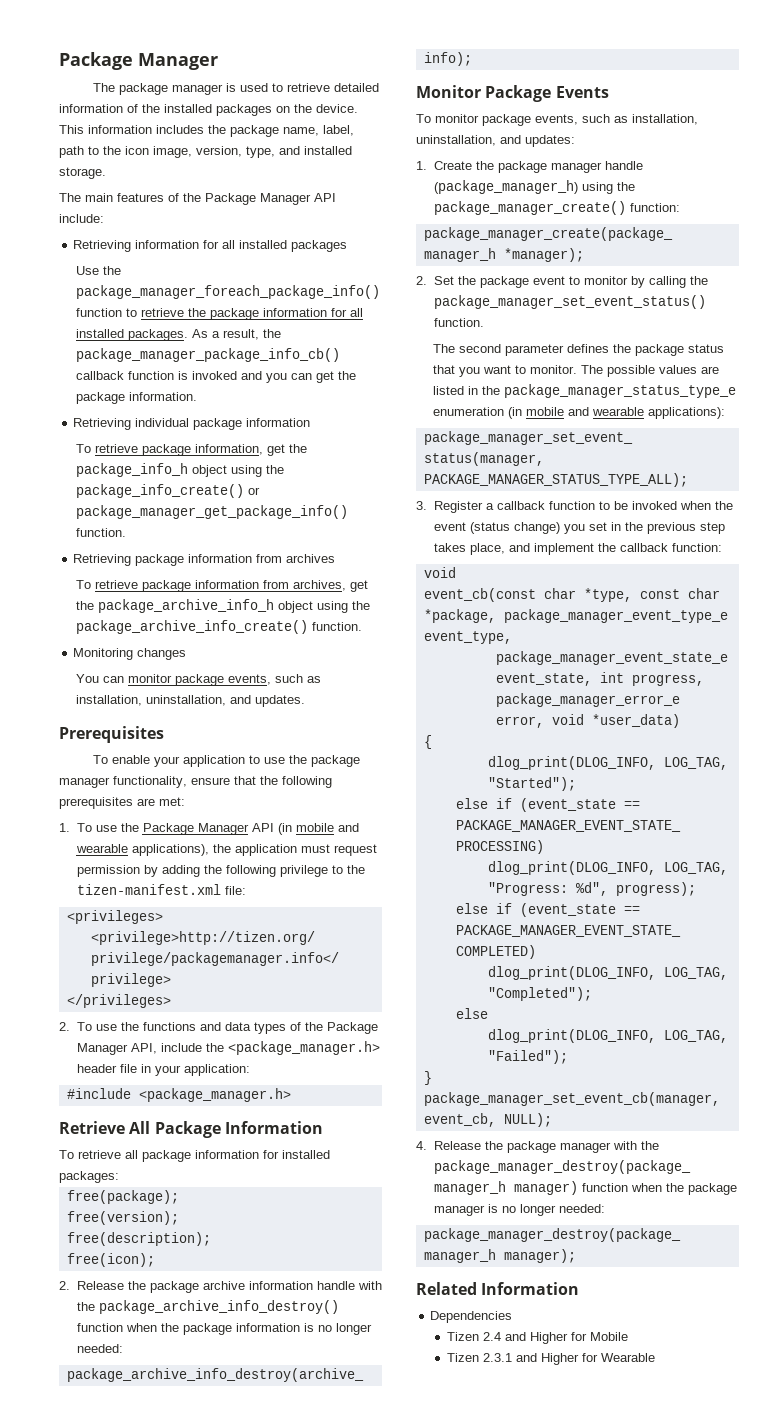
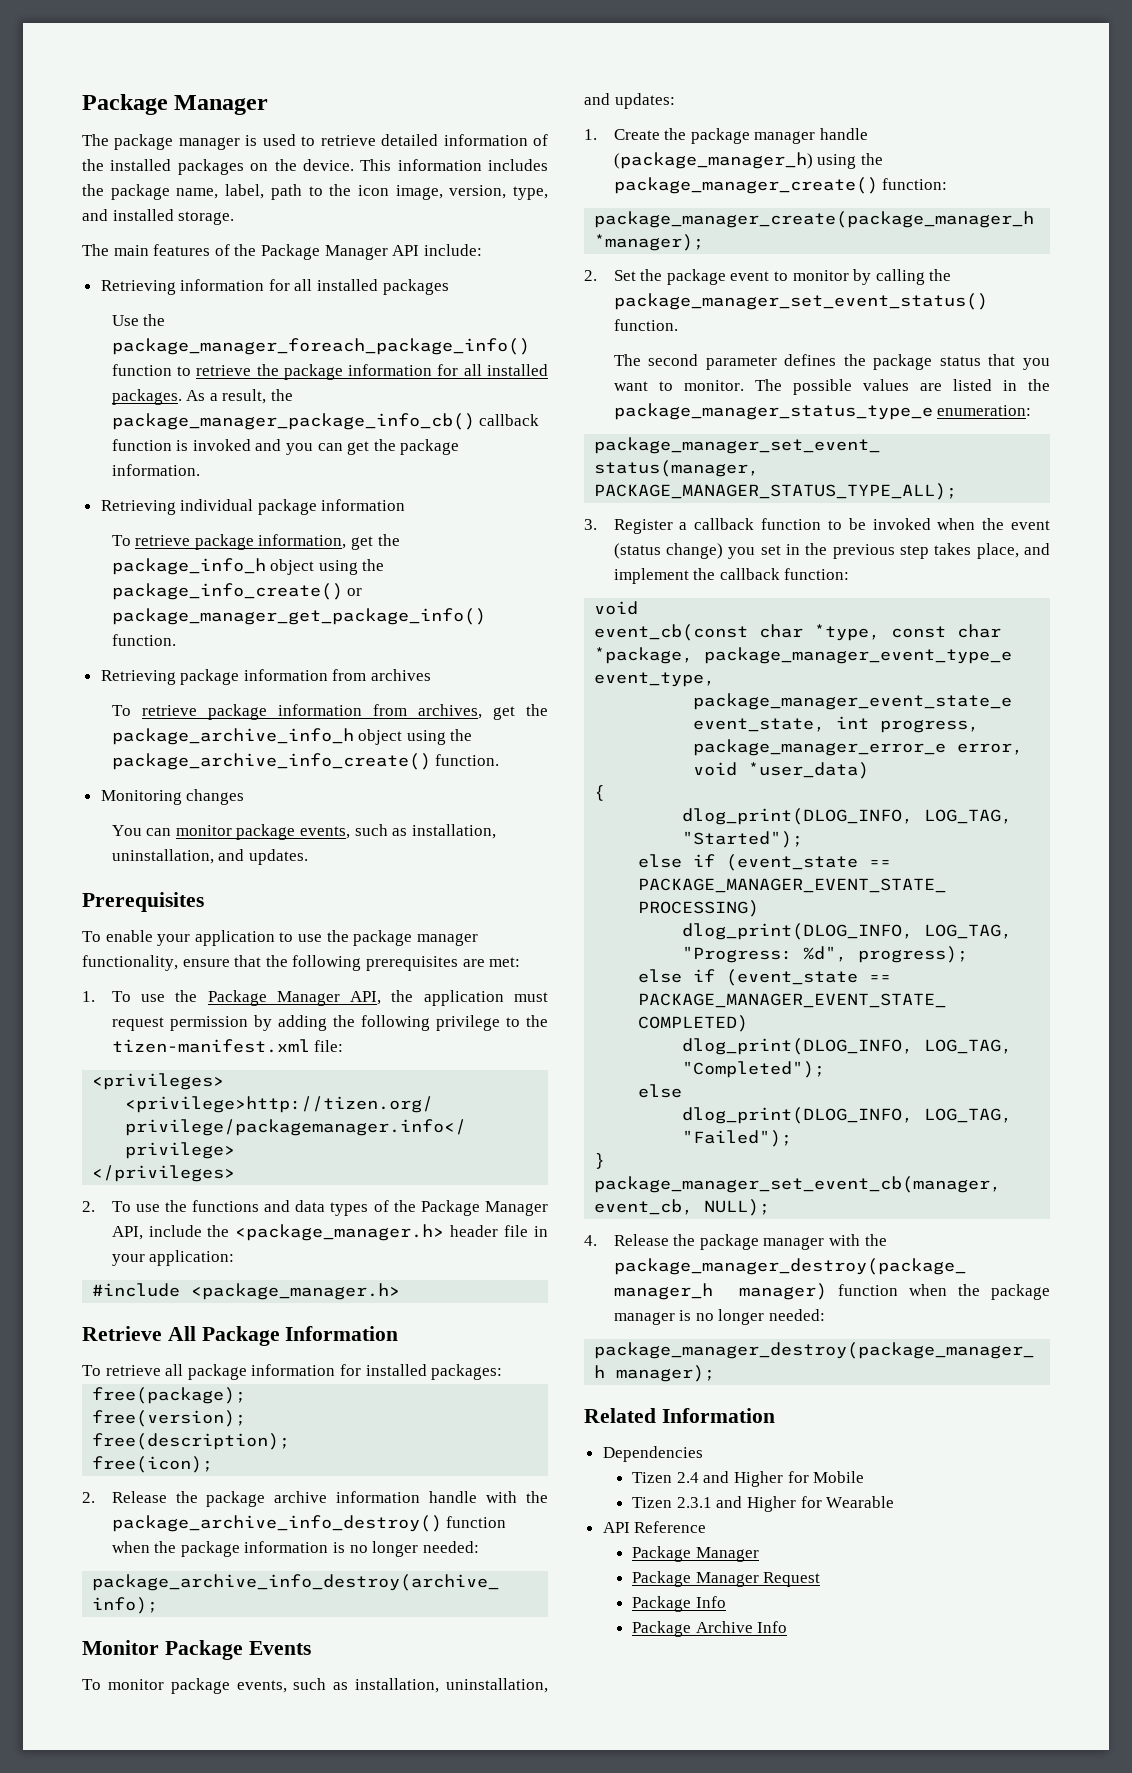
[251,823,359,835] [75,844,209,856] API (in mobile and wearable applications), -> [350,991,382,1005] API,
[432,407,725,419] enumeration (in mobile and wearable applications): -> [937,405,1032,416] enumeration:
(656, 1357) none -> [602,1521,707,1533] [632,1546,759,1562] [632,1571,821,1587] [632,1596,726,1612] [632,1621,788,1637] // API Reference // Package Manager // Package Manager Request // Package Info // Package Archive Info

